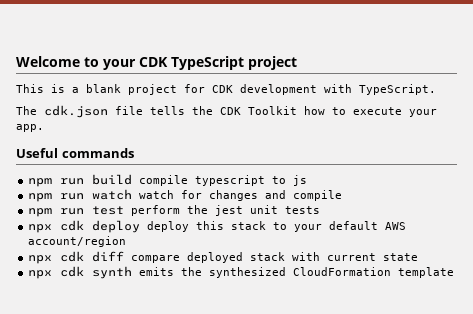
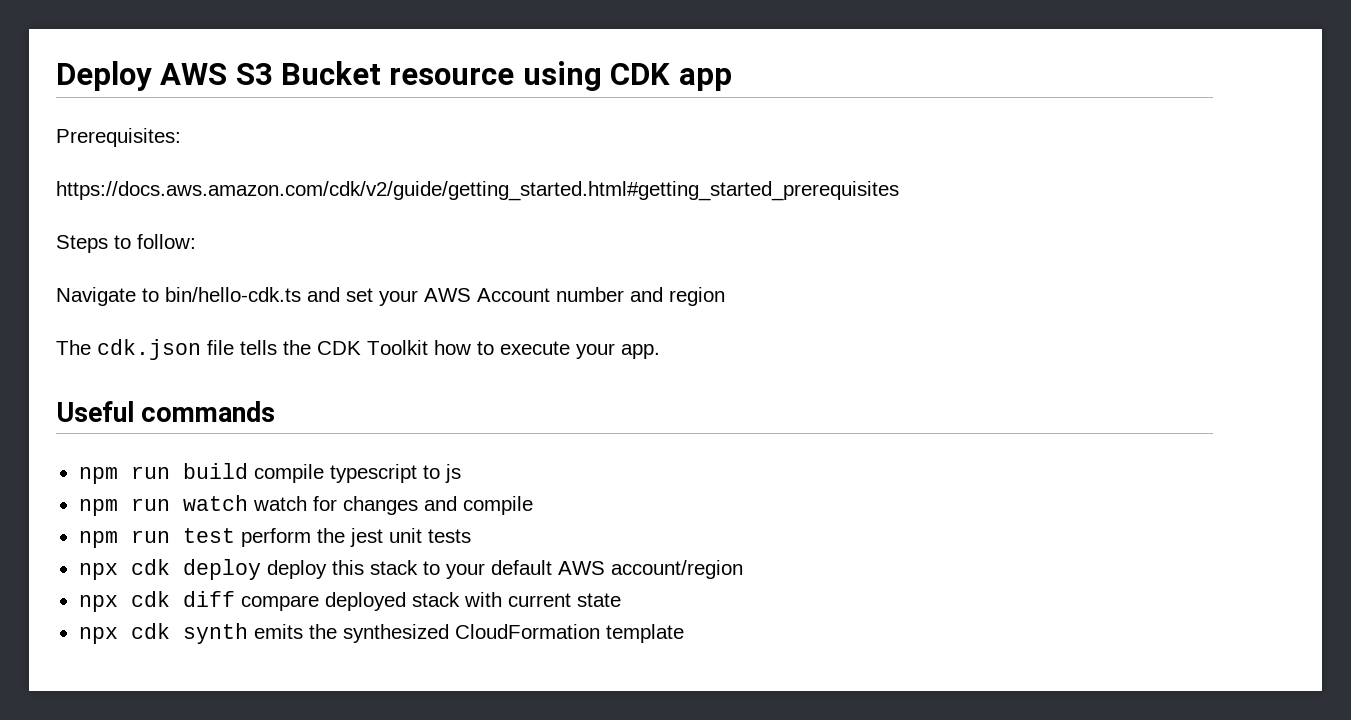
[16,56,297,70] [16,84,436,95] Welcome to your CDK TypeScript project // This is a blank project for CDK development with TypeScript. -> [56,61,732,91] [56,128,181,147] [56,181,899,201] [56,234,196,253] [56,287,725,306] Deploy AWS S3 Bucket resource using CDK app // Prerequisites: // https://docs.aws.amazon.com/cdk/v2/guide/getting_started.html#getting_started_prerequisites // Steps to follow: // Navigate to bin/hello-cdk.ts and set your AWS Account number and region

